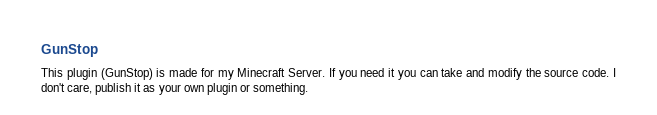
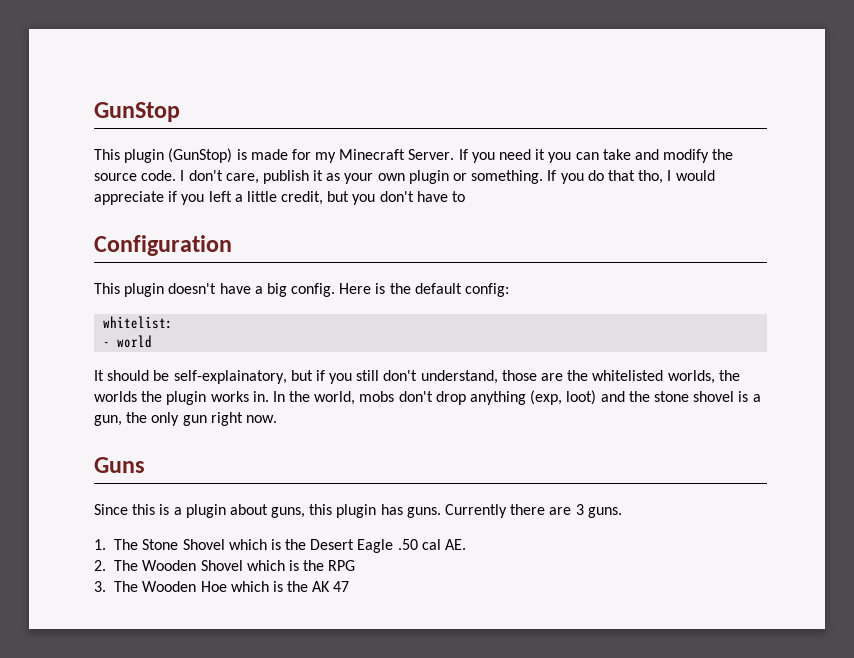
(308, 89) none -> [547,170,715,184] [94,191,466,205] [94,235,232,256] [94,283,510,297] [103,316,174,329] [103,335,153,348] [94,370,740,384] [94,390,761,405] [94,412,277,426] [94,457,145,473] [94,504,622,518] [94,539,467,553] [94,560,356,571] [94,581,350,592] If you do that tho, I would appreciate if you left a little credit, but you don't have to // Configuration // This plugin doesn't have a big config. Here is the default config: // whitelist: // - world // It should be self-explainatory, but if you still don't understand, those are the whitelisted worlds, the worlds the plugin works in. In the world, mobs don't drop anything (exp, loot) and the stone shovel is a gun, the only gun right now. // Guns // Since this is a plugin about guns, this plugin has guns. Currently there are 3 guns. // 1. The Stone Shovel which is the Desert Eagle .50 cal AE. // 2. The Wooden Shovel which is the RPG // 3. The Wooden Hoe which is the AK 47

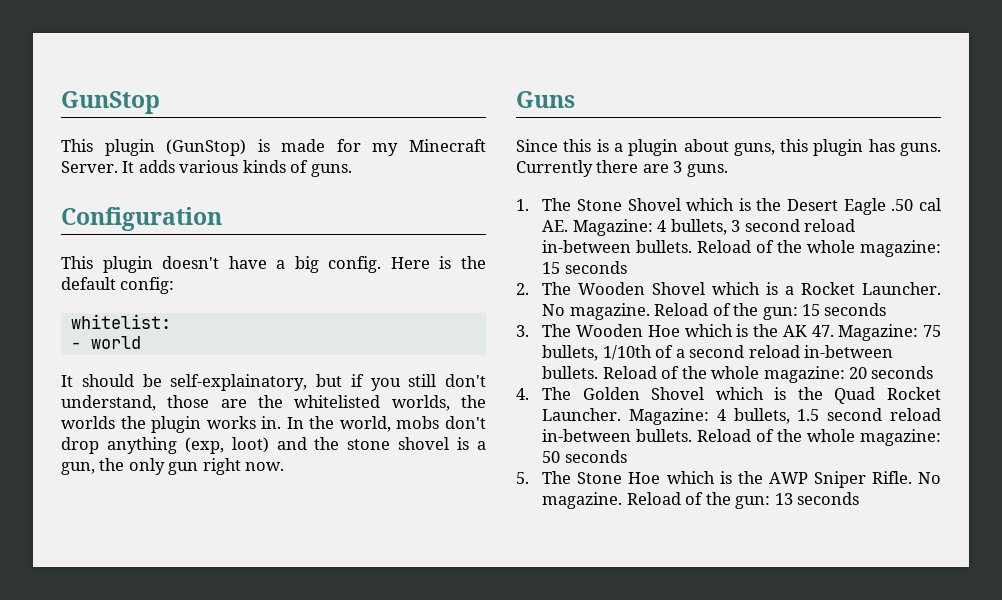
[458,149,734,163] [94,170,715,184] [94,191,466,205] If you need it you can take and modify the source code. I don't care, publish it as your own plugin or something. If you do that tho, I would appreciate if you left a little credit, but you don't have to -> [122,160,352,177] It adds various kinds of guns.
(467, 544) none -> [572,219,855,236] [542,240,941,257] [542,261,627,274] Magazine: 4 bullets, 3 second reload in-between bullets. Reload of the whole magazine: 15 seconds
[303,560,356,571] the RPG -> [785,282,941,295] [542,303,887,320] a Rocket Launcher. No magazine. Reload of the gun: 15 seconds
[333,581,350,592] 47 -> [811,324,941,341] [542,345,893,361] [542,366,934,383] [516,387,941,404] [542,408,941,425] [542,429,941,446] [542,450,627,463] [516,471,941,488] [542,492,859,509] 47. Magazine: 75 bullets, 1/10th of a second reload in-between bullets. Reload of the whole magazine: 20 seconds // 4. The Golden Shovel which is the Quad Rocket Launcher. Magazine: 4 bullets, 1.5 second reload in-between bullets. Reload of the whole magazine: 50 seconds // 5. The Stone Hoe which is the AWP Sniper Rifle. No magazine. Reload of the gun: 13 seconds

